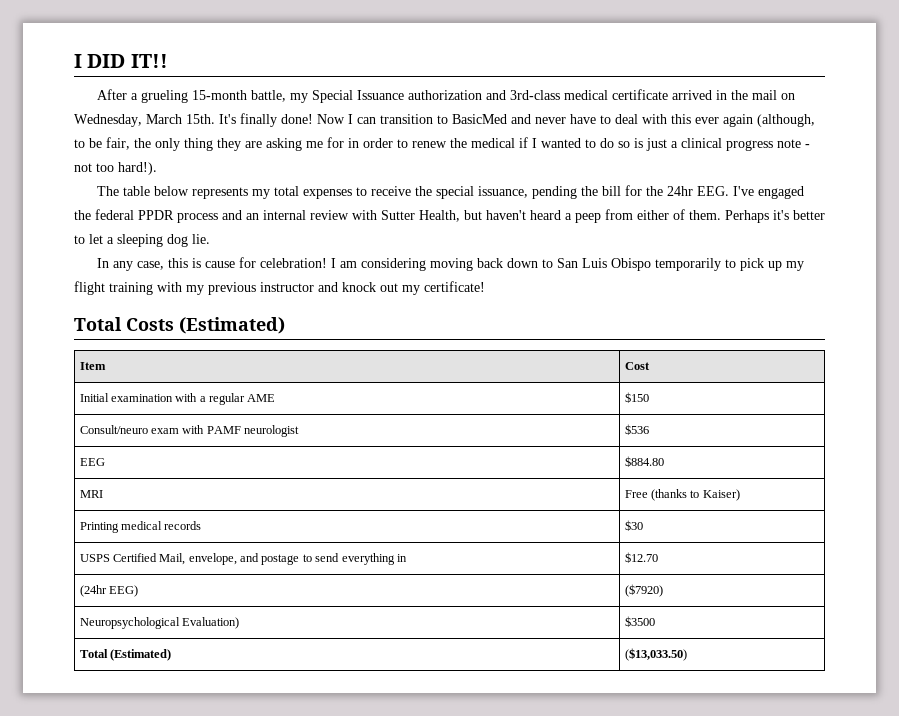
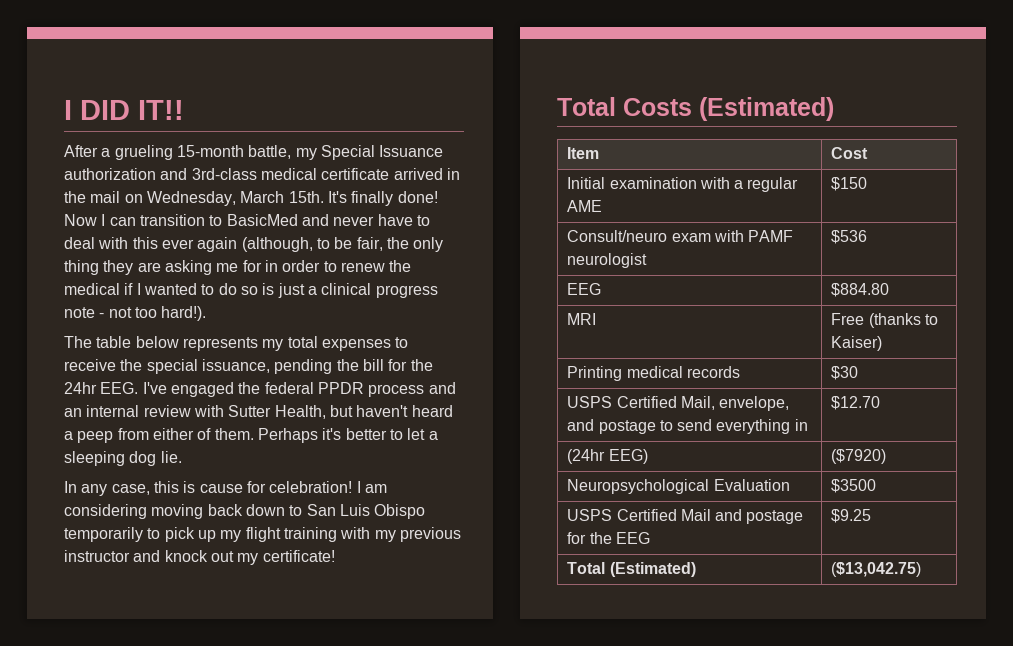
[181,617,239,629] Evaluation) -> [713,479,790,491] Evaluation
(655, 621) none -> [567,509,804,524] [567,532,650,544] [831,509,872,523] // USPS Certified Mail and postage for the EEG | $9.25
[624,648,687,661] ($13,033.50) -> [831,562,922,577] ($13,042.75)

